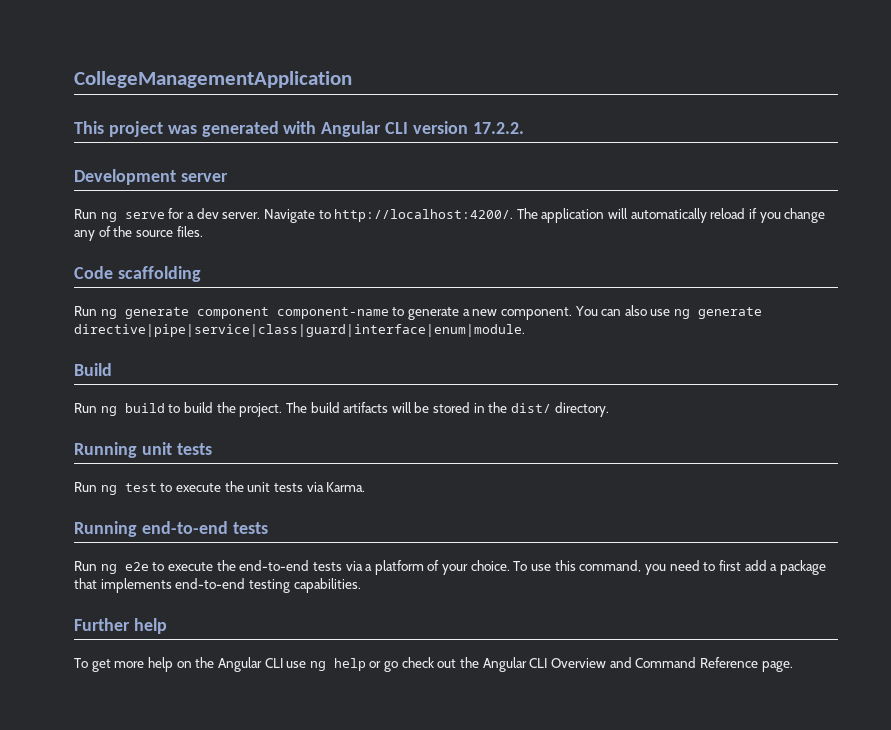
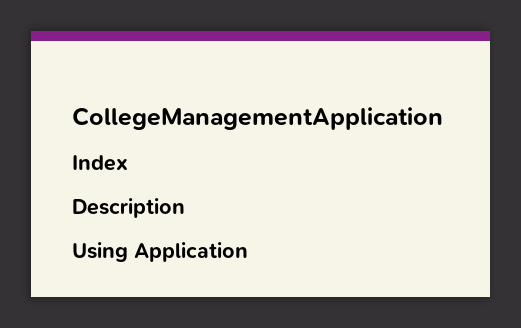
[74,121,524,137] [74,169,228,185] [74,208,826,223] [74,226,203,241] [74,266,201,282] [74,305,763,320] [74,324,525,337] [74,363,112,376] [74,402,609,417] [74,442,212,458] [74,481,366,495] [74,521,268,537] [74,560,826,575] [74,578,361,593] [74,618,167,634] [74,657,793,672] This project was generated with Angular CLI version 17.2.2. // Development server // Run ng serve for a dev server. Navigate to http://localhost:4200/. The application will automatically reload if you change any of the source files. // Code scaffolding // Run ng generate component component-name to generate a new component. You can also use ng generate directive|pipe|service|class|guard|interface|enum|module. // Build // Run ng build to build the project. The build artifacts will be stored in the dist/ directory. // Running unit tests // Run ng test to execute the unit tests via Karma. // Running end-to-end tests // Run ng e2e to execute the end-to-end tests via a platform of your choice. To use this command, you need to first add a package that implements end-to-end testing capabilities. // Further help // To get more help on the Angular CLI use ng help or go check out the Angular CLI Overview and Command Reference page. -> [72,155,128,171] [72,198,185,218] [72,242,248,262] Index // Description // Using Application

